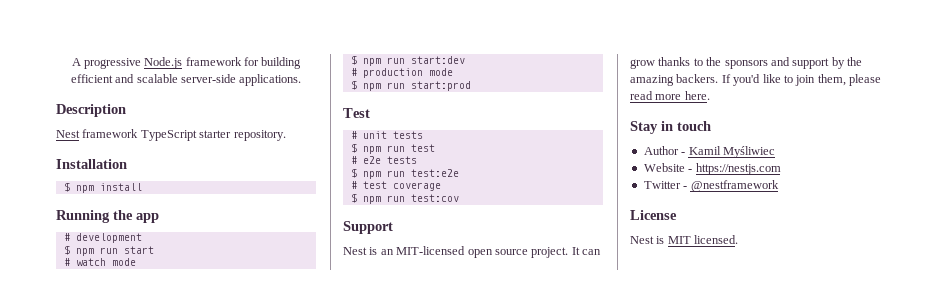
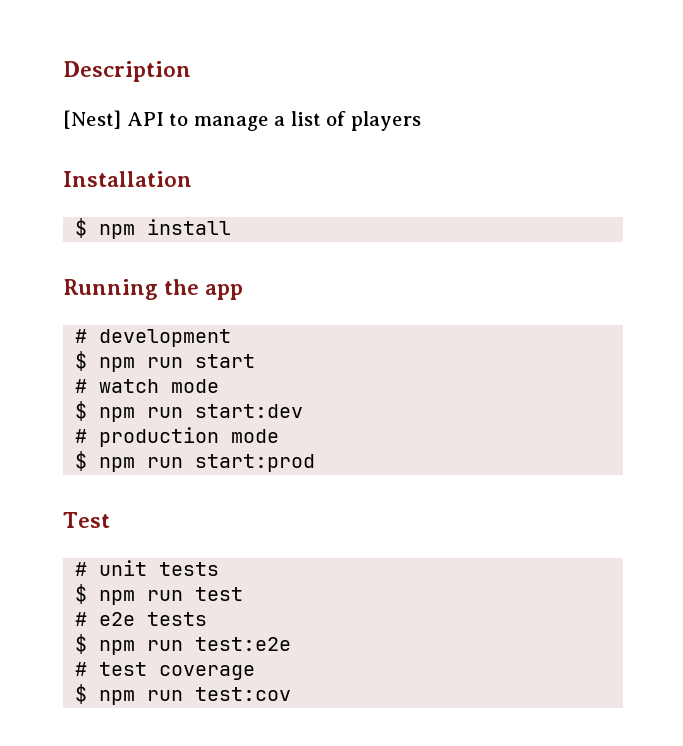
[71,57,302,69] [70,74,302,86] [56,104,126,117] [56,129,286,141] A progressive Node.js framework for building efficient and scalable server-side applications. // Description // Nest framework TypeScript starter repository. -> [63,61,191,82] [63,110,421,131] Description // [Nest] API to manage a list of players
[343,221,393,234] [343,246,601,258] [630,57,862,69] [630,74,881,86] [630,91,710,100] [630,121,711,134] [643,146,775,158] [643,163,781,175] [643,180,779,192] [630,210,677,220] [630,235,739,244] // Support // Nest is an MIT-licensed open source project. It can grow thanks to the sponsors and support by the amazing backers. If you'd like to join them, please read more here. // Stay in touch // Author - Kamil Myśliwiec // Website - https://nestjs.com // Twitter - @nestframework // License // Nest is MIT licensed. -> (292, 694) none

